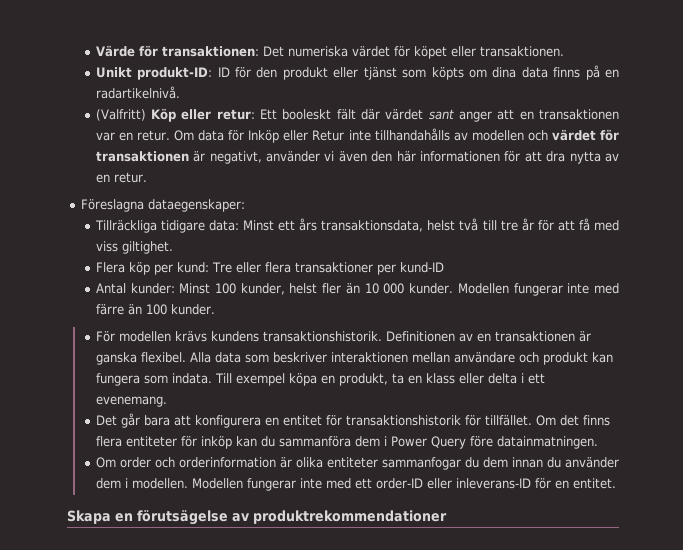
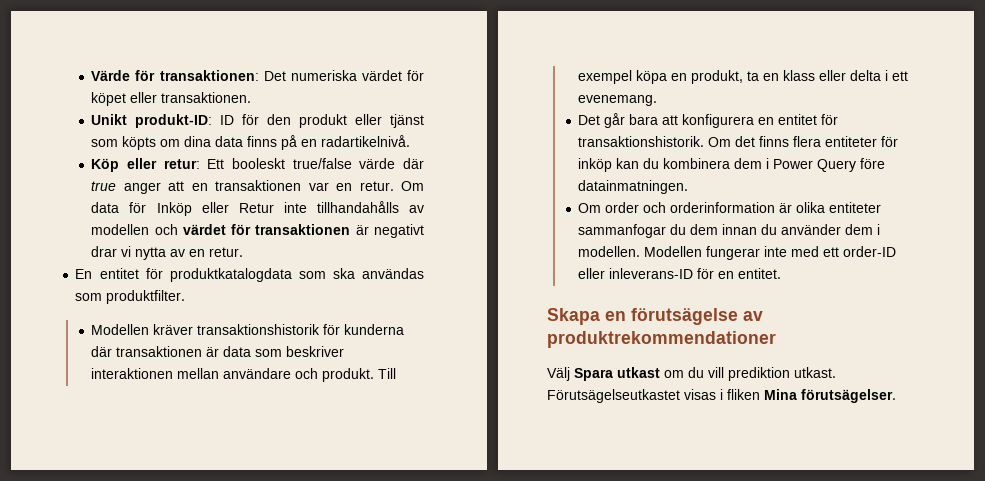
[95,109,146,121] (Valfritt) -> (411, 141) none
[336,109,454,120] fält där värdet sant -> [292,158,424,169] [91,181,117,191] true/false värde där true
[209,151,620,164] [95,172,147,183] [80,199,245,212] [94,218,619,233] [95,241,173,254] [95,262,444,275] [95,283,620,296] [95,304,215,315] [95,331,591,342] [95,352,211,365] negativt, använder vi även den här informationen för att dra nytta av en retur. // Föreslagna dataegenskaper: // Tillräckliga tidigare data: Minst ett års transaktionsdata, helst två till tre år för att få med viss giltighet. // Flera köp per kund: Tre eller flera transaktioner per kund-ID // Antal kunder: Minst 100 kunder, helst fler än 10 000 kunder. Modellen fungerar inte med färre än 100 kunder. // För modellen krävs kundens transaktionshistorik. Definitionen av en transaktionen är ganska flexibel. Alla -> [374,224,424,238] [91,246,244,260] [75,268,425,282] [75,290,186,304] [91,324,405,335] [91,346,220,357] negativt drar vi nytta av en retur. // En entitet för produktkatalogdata som ska användas som produktfilter. // Modellen kräver transaktionshistorik för kunderna där transaktionen är
[542,352,613,365] [95,373,212,386] produkt kan fungera som indata. -> [322,368,375,382] produkt.
[345,415,532,426] transaktionshistorik för tillfället. -> [578,136,705,147] transaktionshistorik.
[278,436,351,447] sammanföra -> [663,158,731,169] kombinera
(447, 517) none -> [547,367,836,381] [547,389,896,403] // Välj Spara utkast om du vill prediktion utkast. Förutsägelseutkastet visas i fliken Mina förutsägelser.

